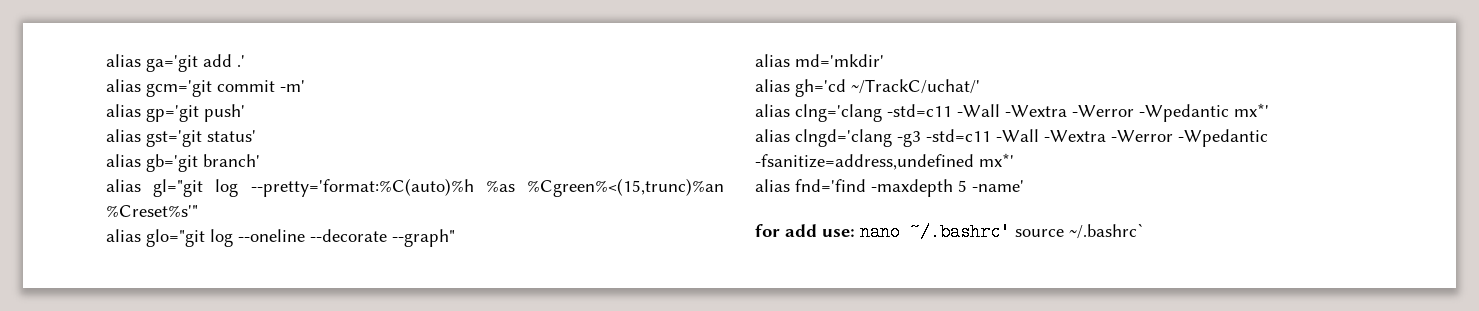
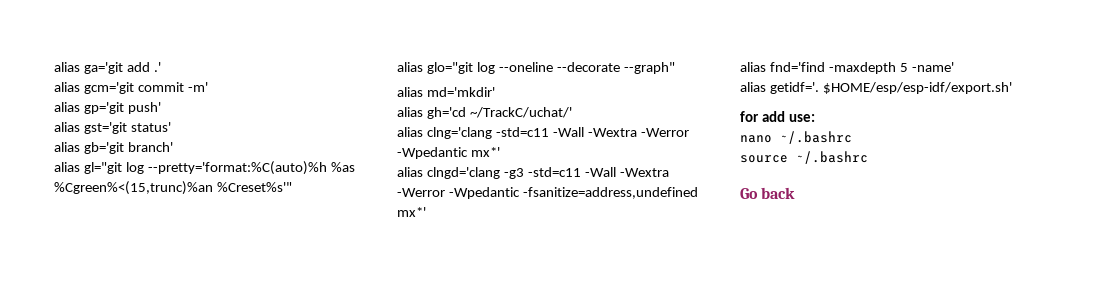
(1024, 186) none -> [740,82,1012,94] // alias getidf='. $HOME/esp/esp-idf/export.sh'
[860,223,1144,241] nano ~/.bashrc' source ~/.bashrc` -> [740,131,852,144] [740,151,868,164] [740,187,796,199] // nano ~/.bashrc // source ~/.bashrc // Go back

